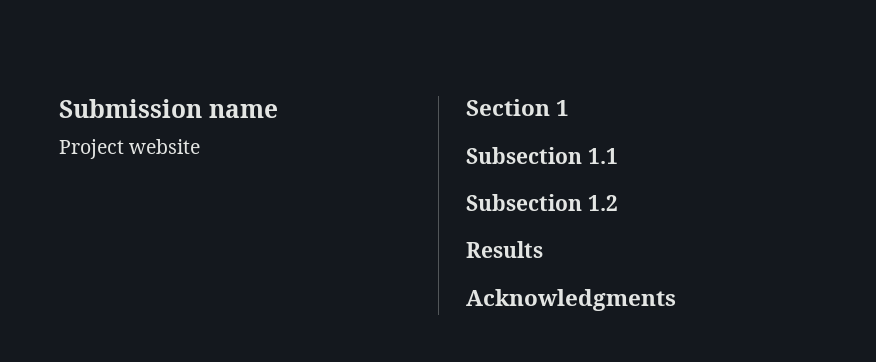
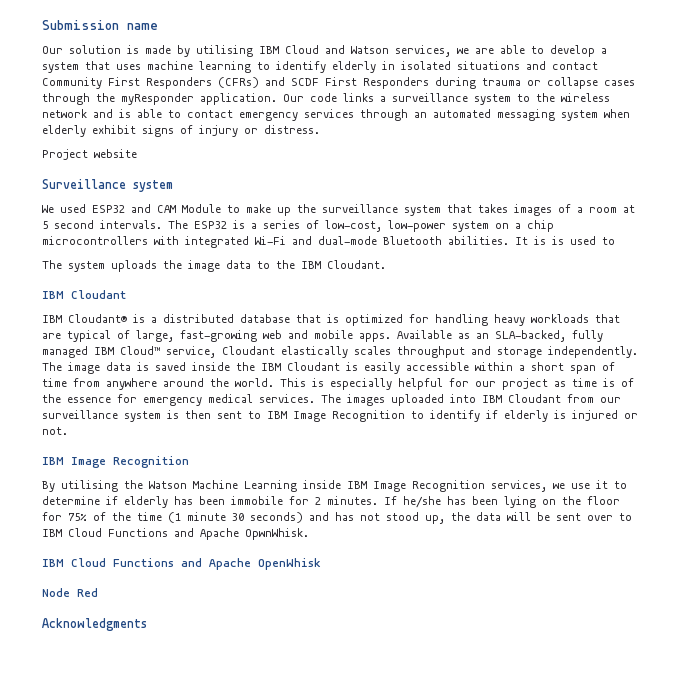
[59,139,201,159] [466,99,570,116] [466,147,618,164] [466,194,618,211] [466,241,543,258] Project website // Section 1 // Subsection 1.1 // Subsection 1.2 // Results -> [42,45,607,57] [42,61,598,73] [42,77,635,89] [42,93,610,105] [42,109,630,121] [42,125,320,137] [42,149,137,160] [42,179,173,192] [42,204,635,216] [42,220,554,232] [42,236,615,248] [42,260,386,272] [42,290,126,299] [42,314,620,326] [42,330,603,342] [42,346,638,358] [42,362,615,374] [42,378,634,390] [42,394,621,406] [42,410,638,422] [42,427,68,435] [42,456,189,468] [42,480,627,492] [42,496,620,508] [42,512,632,524] [42,528,309,540] [42,558,321,570] [42,588,98,597] Our solution is made by utilising IBM Cloud and Watson services, we are able to develop a system that uses machine learning to identify elderly in isolated situations and contact Community First Responders (CFRs) and SCDF First Responders during trauma or collapse cases through the myResponder application. Our code links a surveillance system to the wireless network and is able to contact emergency services through an automated messaging system when elderly exhibit signs of injury or distress. // Project website // Surveillance system // We used ESP32 and CAM Module to make up the surveillance system that takes images of a room at 5 second intervals. The ESP32 is a series of low-cost, low-power system on a chip microcontrollers with integrated Wi-Fi and dual-mode Bluetooth abilities. It is is used to // The system uploads the image data to the IBM Cloudant. // IBM Cloudant // IBM Cloudant® is a distributed database that is optimized for handling heavy workloads that are typical of large, fast-growing web and mobile apps. Available as an SLA-backed, fully managed IBM Cloud™ service, Cloudant elastically scales throughput and storage independently. The image data is saved inside the IBM Cloudant is easily accessible within a short span of time from anywhere around the world. This is especially helpful for our project as time is of the essence for emergency medical services. The images uploaded into IBM Cloudant from our surveillance system is then sent to IBM Image Recognition to identify if elderly is injured or not. // IBM Image Recognition // By utilising the Watson Machine Learning inside IBM Image Recognition services, we use it to determine if elderly has been immobile for 2 minutes. If he/she has been lying on the floor for 75% of the time (1 minute 30 seconds) and has not stood up, the data will be sent over to IBM Cloud Functions and Apache OpwnWhisk. // IBM Cloud Functions and Apache OpenWhisk // Node Red

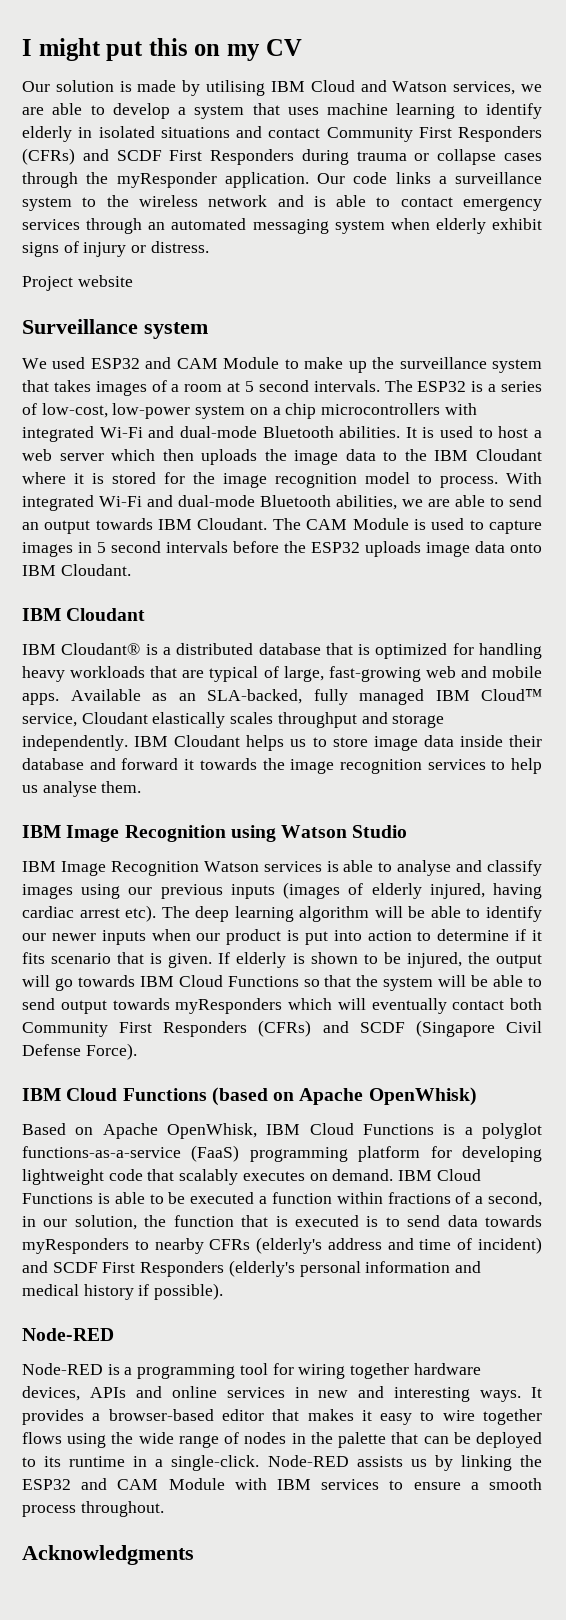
[42,20,158,30] Submission name -> [22,38,302,61] I might put this on my CV
[552,236,615,245] [42,260,105,272] is used to // The system -> [440,426,542,438] [22,449,194,461] used to host a web server which then
(321, 265) none -> [476,449,542,461] [22,472,542,488] [22,495,542,511] [22,518,543,534] [22,541,542,557] [22,565,56,576] Cloudant where it is stored for the image recognition model to process. With integrated Wi-Fi and dual-mode Bluetooth abilities, we are able to send an output towards IBM Cloudant. The CAM Module is used to capture images in 5 second intervals before the ESP32 uploads image data onto IBM
[42,362,615,374] [42,378,634,390] [42,394,621,406] [42,410,638,422] [42,427,68,435] [42,456,189,468] [42,480,627,492] [42,496,620,508] [42,512,632,524] [42,528,309,540] [42,558,321,570] [42,588,98,597] The image data is saved inside the IBM Cloudant is easily accessible within a short span of time from anywhere around the world. This is especially helpful for our project as time is of the essence for emergency medical services. The images uploaded into IBM Cloudant from our surveillance system is then sent to IBM Image Recognition to identify if elderly is injured or not. // IBM Image Recognition // By utilising the Watson Machine Learning inside IBM Image Recognition services, we use it to determine if elderly has been immobile for 2 minutes. If he/she has been lying on the floor for 75% of the time (1 minute 30 seconds) and has not stood up, the data will be sent over to IBM Cloud Functions and Apache OpwnWhisk. // IBM Cloud Functions and Apache OpenWhisk // Node Red -> [134,735,543,751] [22,758,542,774] [22,781,142,797] [22,825,408,842] [22,860,542,876] [22,882,542,899] [22,905,542,922] [22,929,543,945] [22,952,543,968] [22,975,542,991] [22,998,542,1014] [22,1020,543,1037] [22,1043,137,1060] [22,1087,477,1106] [22,1123,542,1139] [22,1145,542,1162] [22,1169,481,1185] [22,1192,542,1207] [22,1215,543,1230] [22,1237,542,1254] [22,1260,482,1277] [22,1283,224,1300] [22,1328,114,1341] [22,1363,481,1379] [22,1386,542,1402] [22,1409,543,1425] [22,1432,542,1448] [22,1455,542,1471] [22,1478,542,1490] [22,1501,164,1517] IBM Cloudant helps us to store image data inside their database and forward it towards the image recognition services to help us analyse them. // IBM Image Recognition using Watson Studio // IBM Image Recognition Watson services is able to analyse and classify images using our previous inputs (images of elderly injured, having cardiac arrest etc). The deep learning algorithm will be able to identify our newer inputs when our product is put into action to determine if it fits scenario that is given. If elderly is shown to be injured, the output will go towards IBM Cloud Functions so that the system will be able to send output towards myResponders which will eventually contact both Community First Responders (CFRs) and SCDF (Singapore Civil Defense Force). // IBM Cloud Functions (based on Apache OpenWhisk) // Based on Apache OpenWhisk, IBM Cloud Functions is a polyglot functions-as-a-service (FaaS) programming platform for developing lightweight code that scalably executes on demand. IBM Cloud Functions is able to be executed a function within fractions of a second, in our solution, the function that is executed is to send data towards myResponders to nearby CFRs (elderly's address and time of incident) and SCDF First Responders (elderly's personal information and medical history if possible). // Node-RED // Node-RED is a programming tool for wiring together hardware devices, APIs and online services in new and interesting ways. It provides a browser-based editor that makes it easy to wire together flows using the wide range of nodes in the palette that can be deployed to its runtime in a single-click. Node-RED assists us by linking the ESP32 and CAM Module with IBM services to ensure a smooth process throughout.

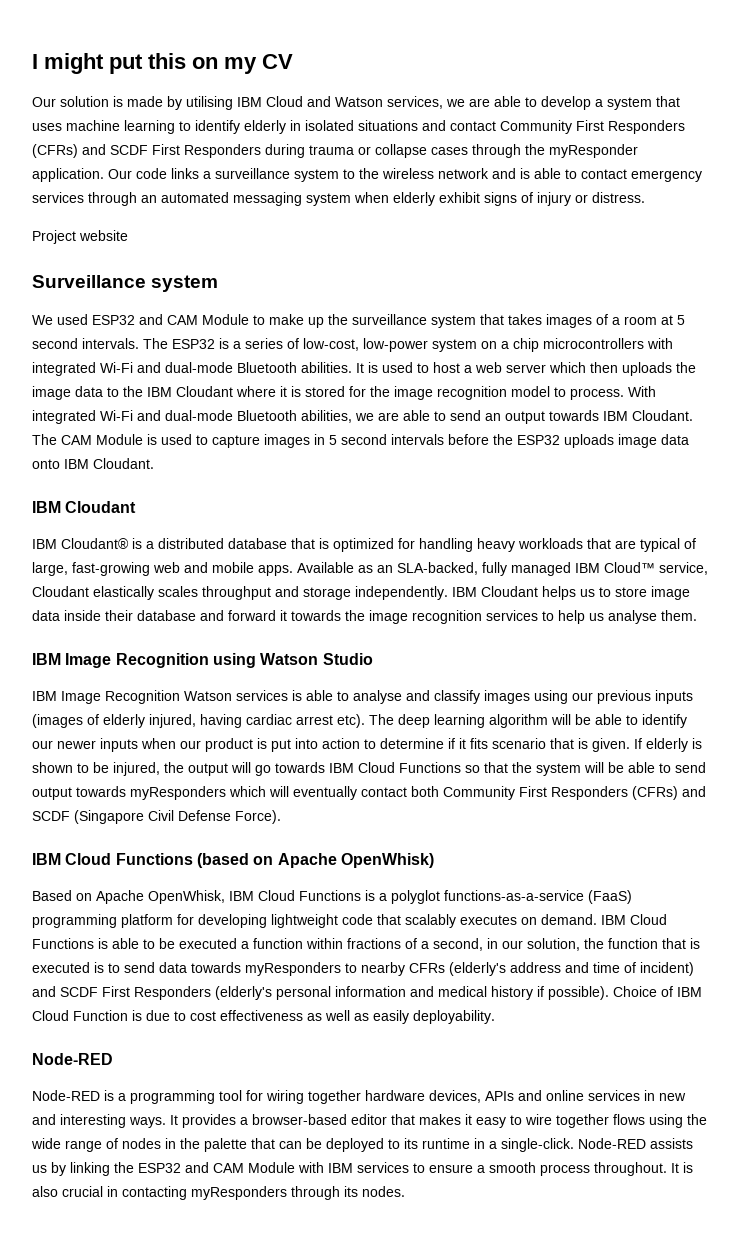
(224, 1291) none -> [613,986,702,997] [32,1010,495,1024] Choice of IBM Cloud Function is due to cost effectiveness as well as easily deployability.
[22,1545,194,1565] // Acknowledgments -> [671,1162,693,1173] [32,1186,405,1200] It is also crucial in contacting myResponders through its nodes.

